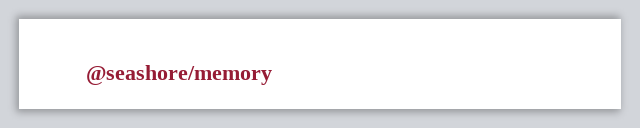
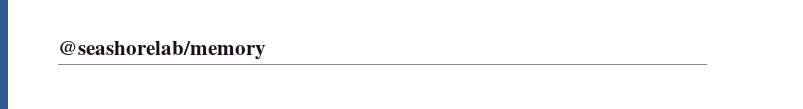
[86,65,272,85] @seashore/memory -> [58,41,266,60] @seashorelab/memory

